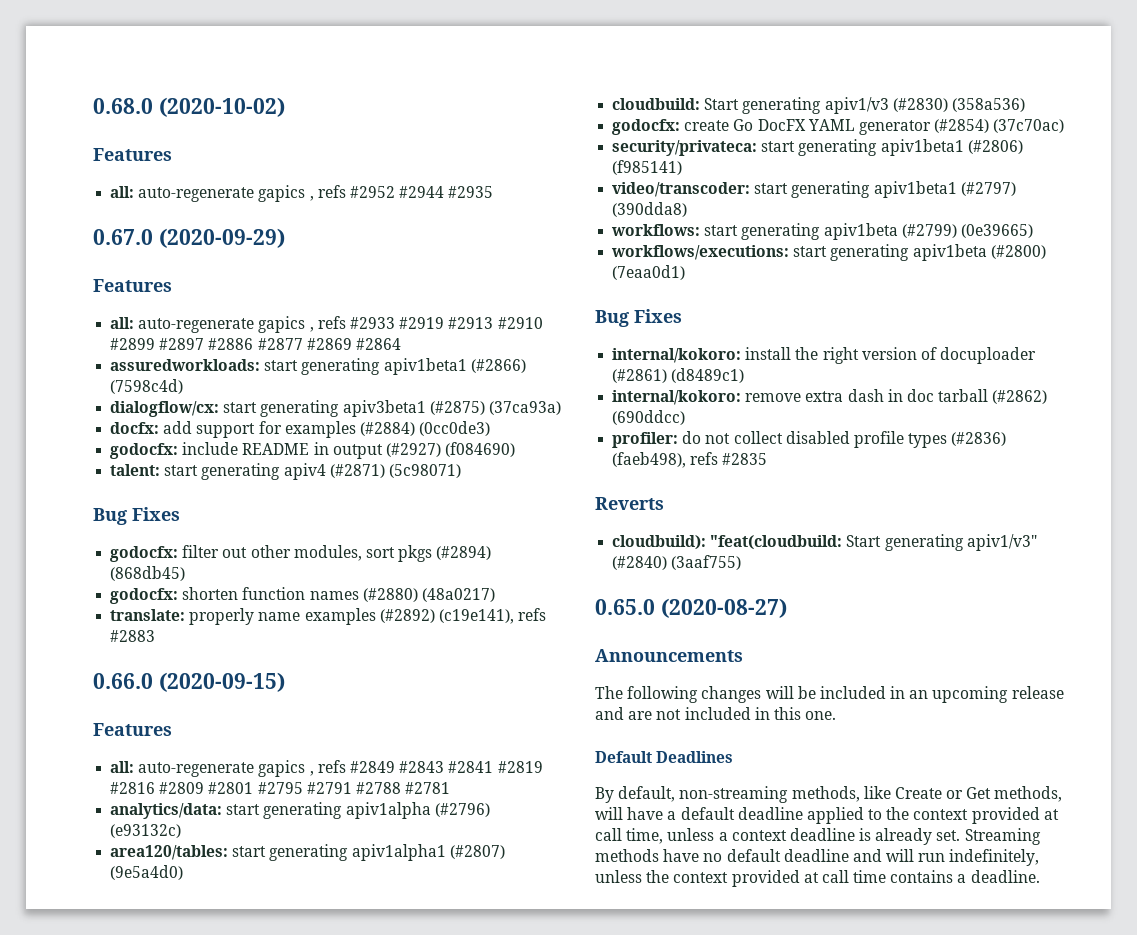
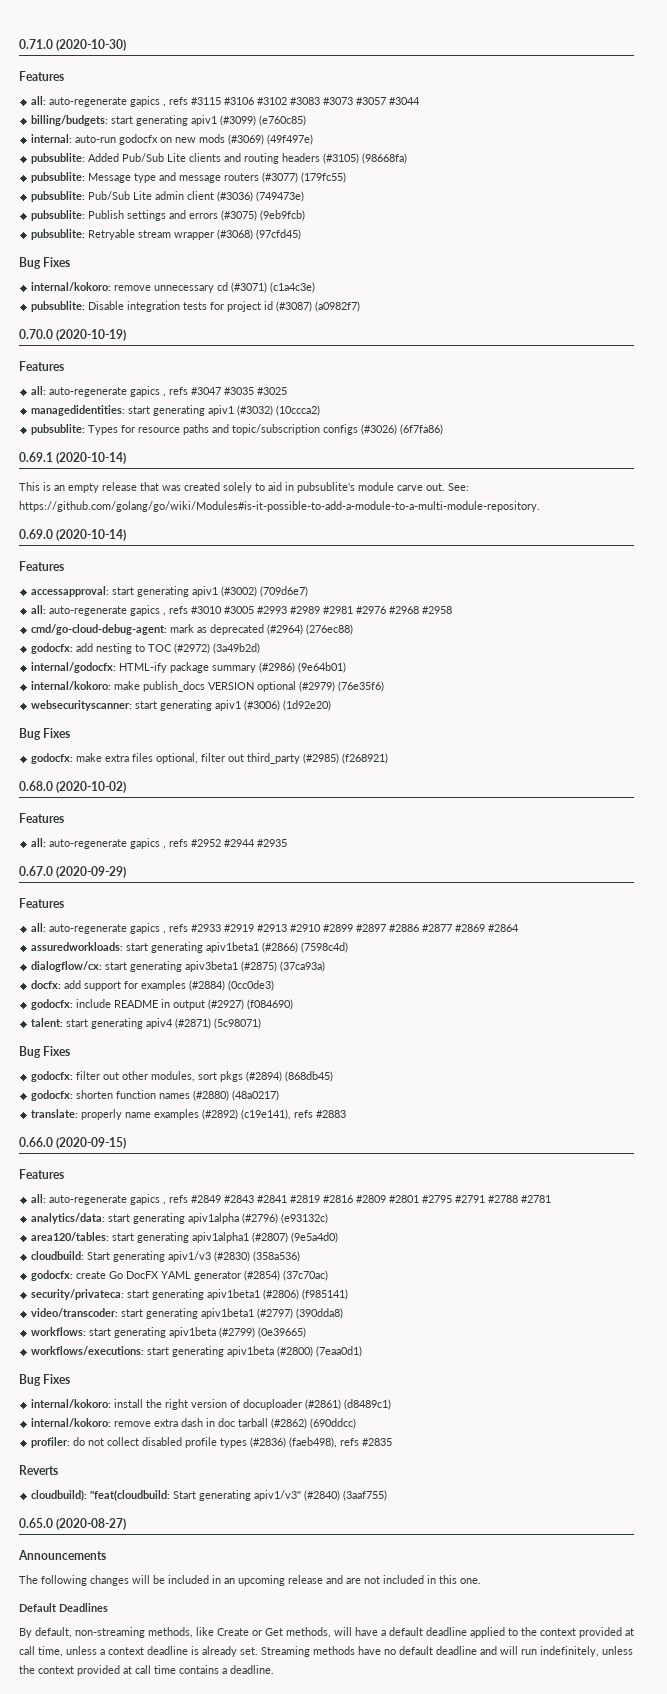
(93, 106) none -> [19,39,127,51] [19,71,64,81] [31,96,421,107] [31,115,307,126] [31,134,314,145] [31,153,408,164] [31,172,347,183] [31,191,305,202] [31,210,306,221] [31,229,302,240] [19,257,71,269] [31,282,316,293] [31,301,361,312] [19,329,127,341] [19,361,64,371] [31,386,288,397] [31,405,321,416] [31,424,444,435] [19,452,127,464] [19,482,469,493] [19,501,540,512] [19,529,127,541] [19,561,64,571] [31,586,309,597] [31,605,453,616] [31,624,354,635] [31,643,261,654] [31,662,347,673] [31,681,385,692] [31,700,332,711] [19,728,71,740] [31,753,389,764] 0.71.0 (2020-10-30) // Features // all: auto-regenerate gapics , refs #3115 #3106 #3102 #3083 #3073 #3057 #3044 // billing/budgets: start generating apiv1 (#3099) (e760c85) // internal: auto-run godocfx on new mods (#3069) (49f497e) // pubsublite: Added Pub/Sub Lite clients and routing headers (#3105) (98668fa) // pubsublite: Message type and message routers (#3077) (179fc55) // pubsublite: Pub/Sub Lite admin client (#3036) (749473e) // pubsublite: Publish settings and errors (#3075) (9eb9fcb) // pubsublite: Retryable stream wrapper (#3068) (97cfd45) // Bug Fixes // internal/kokoro: remove unnecessary cd (#3071) (c1a4c3e) // pubsublite: Disable integration tests for project id (#3087) (a0982f7) // 0.70.0 (2020-10-19) // Features // all: auto-regenerate gapics , refs #3047 #3035 #3025 // managedidentities: start generating apiv1 (#3032) (10ccca2) // pubsublite: Types for resource paths and topic/subscription configs (#3026) (6f7fa86) // 0.69.1 (2020-10-14) // This is an empty release that was created solely to aid in pubsublite's module carve out. See: https://github.com/golang/go/wiki/Modules#is-it-possible-to-add-a-module-to-a-multi-module-repository. // 0.69.0 (2020-10-14) // Features // accessapproval: start generating apiv1 (#3002) (709d6e7) // all: auto-regenerate gapics , refs #3010 #3005 #2993 #2989 #2981 #2976 #2968 #2958 // cmd/go-cloud-debug-agent: mark as deprecated (#2964) (276ec88) // godocfx: add nesting to TOC (#2972) (3a49b2d) // internal/godocfx: HTML-ify package summary (#2986) (9e64b01) // internal/kokoro: make publish_docs VERSION optional (#2979) (76e35f6) // websecurityscanner: start generating apiv1 (#3006) (1d92e20) // Bug Fixes // godocfx: make extra files optional, filter out third_party (#2985) (f268921) //

